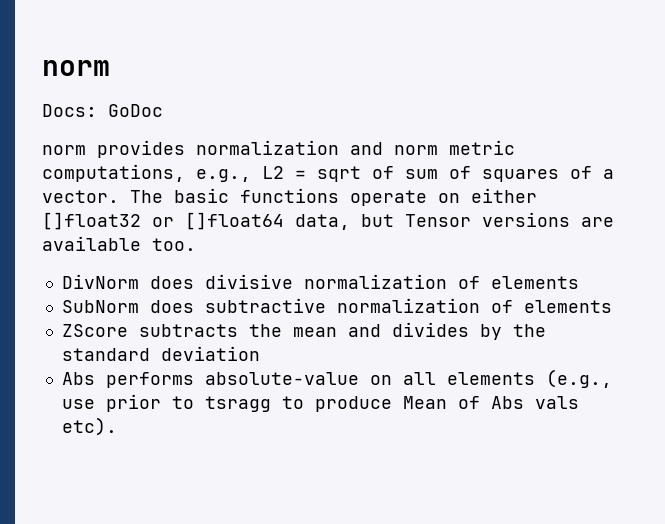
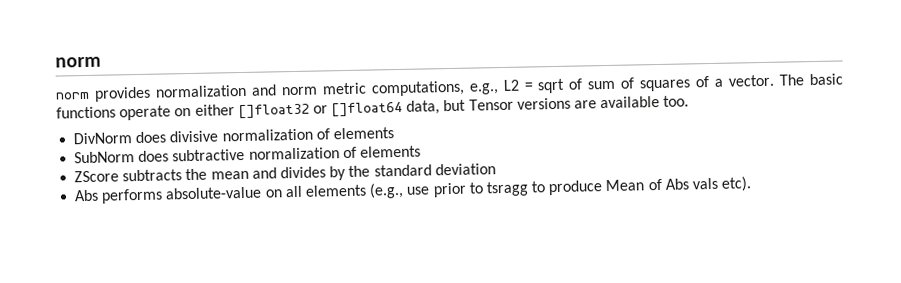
[42,60,110,76] [42,104,163,117] norm // Docs: GoDoc -> [55,56,101,68] norm

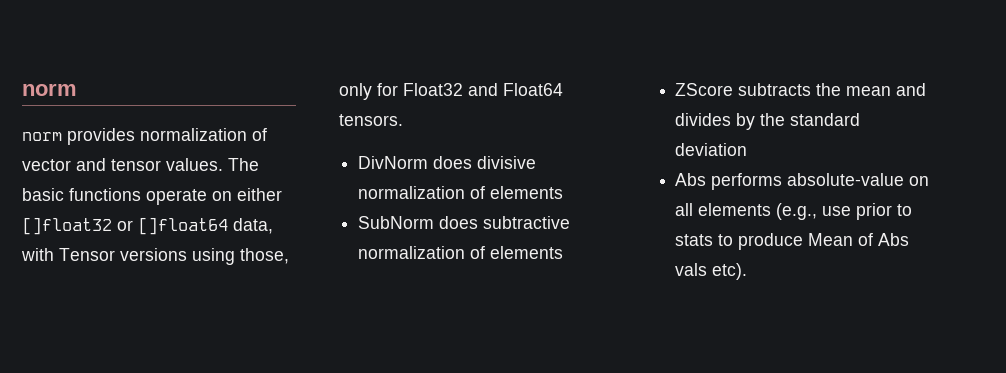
[250,74,775,97] and norm metric computations, e.g., L2 = sqrt of sum of squares of a vector. -> [252,128,267,141] [22,158,223,171] of vector and tensor values.
[443,99,467,112] but -> [21,248,54,261] with
[574,95,690,109] are available too. -> [192,248,289,265] [339,83,563,100] [339,114,403,126] using those, only for Float32 and Float64 tensors.
[485,181,529,197] tsragg -> [675,234,714,246] stats

